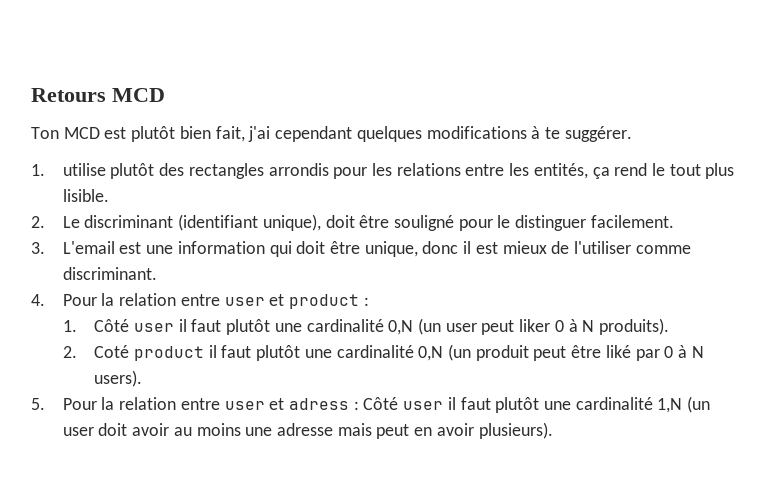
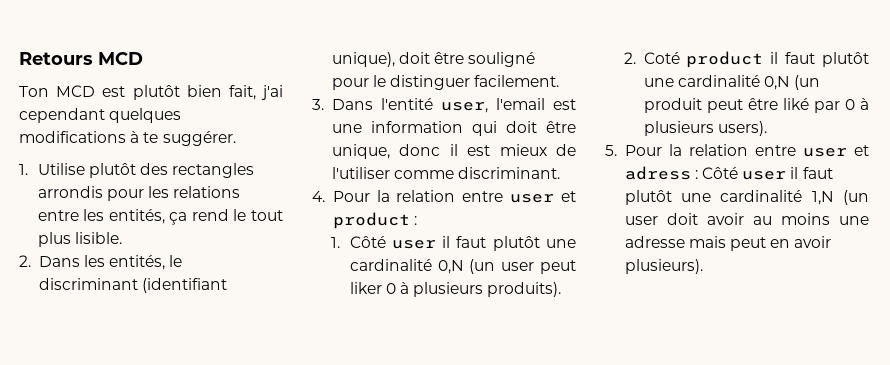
[62,163,106,176] utilise -> [37,163,85,175] Utilise
[62,216,80,228] Le -> [38,255,183,270] Dans les entités, le
[62,241,115,254] L'email -> [331,98,545,113] Dans l'entité user, l'email
[582,320,595,332] N -> [413,282,484,297] plusieurs
[691,346,704,358] N -> [643,121,714,136] plusieurs

